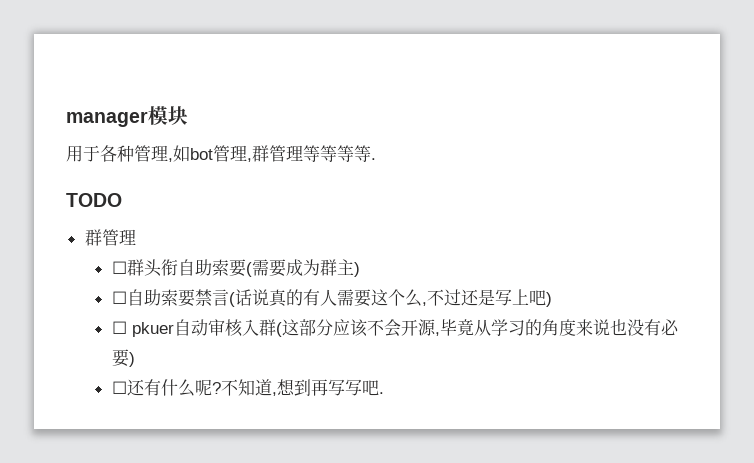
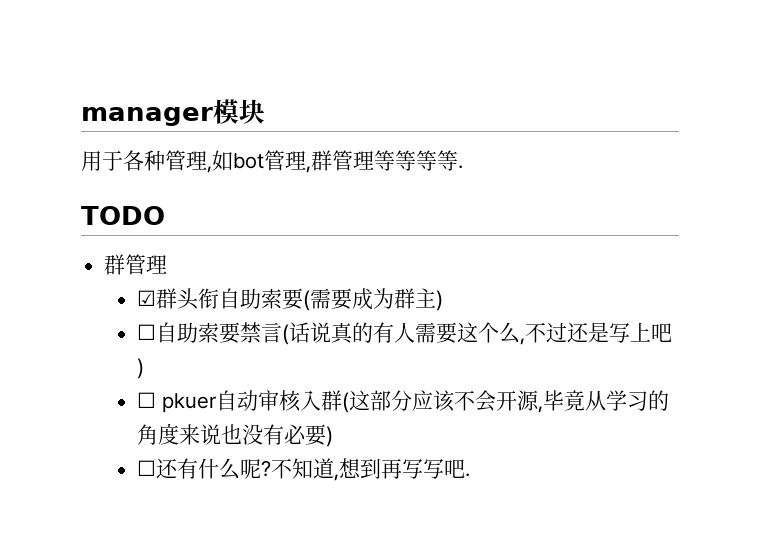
[111,261,127,274] ☐ -> [137,290,157,306] ☑

